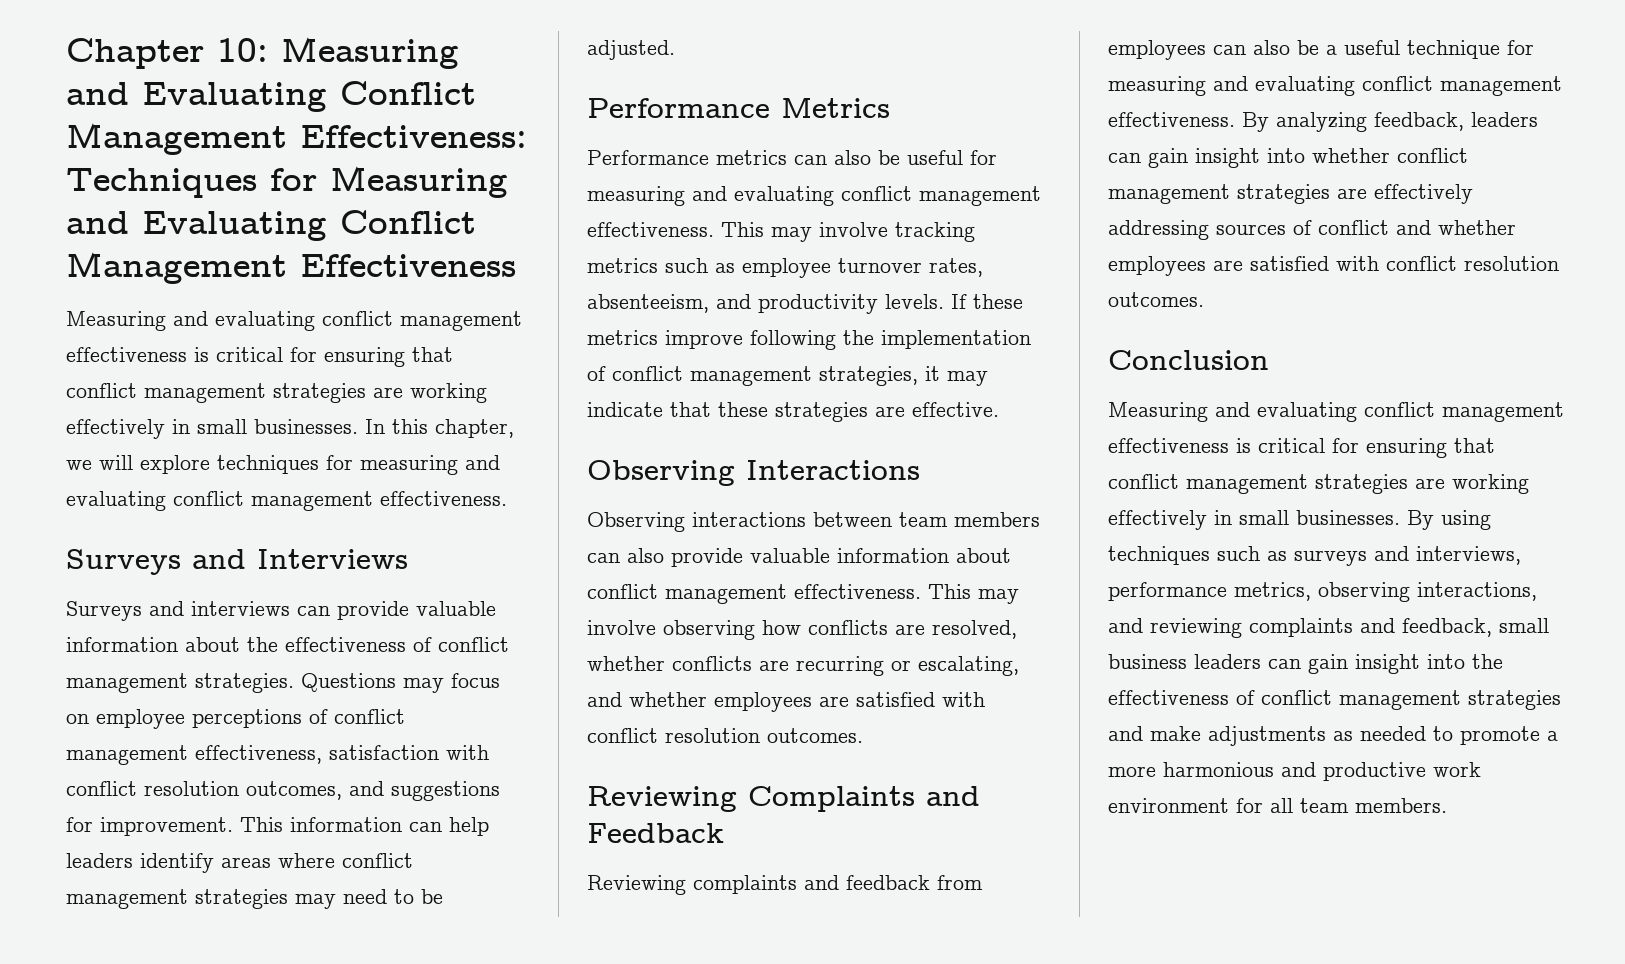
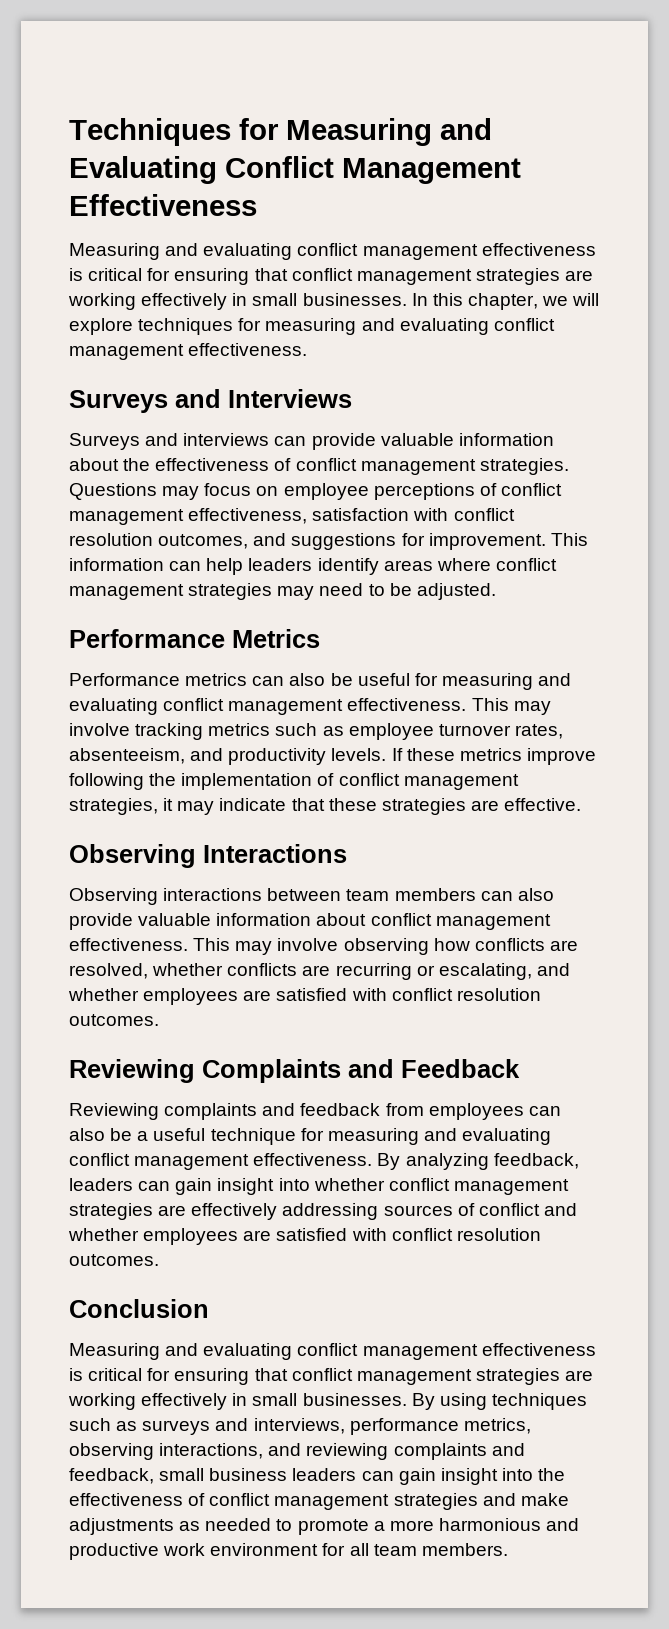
[66,37,459,69] [66,81,476,112] [66,123,527,155] Chapter 10: Measuring and Evaluating Conflict Management Effectiveness: -> (69, 132) none

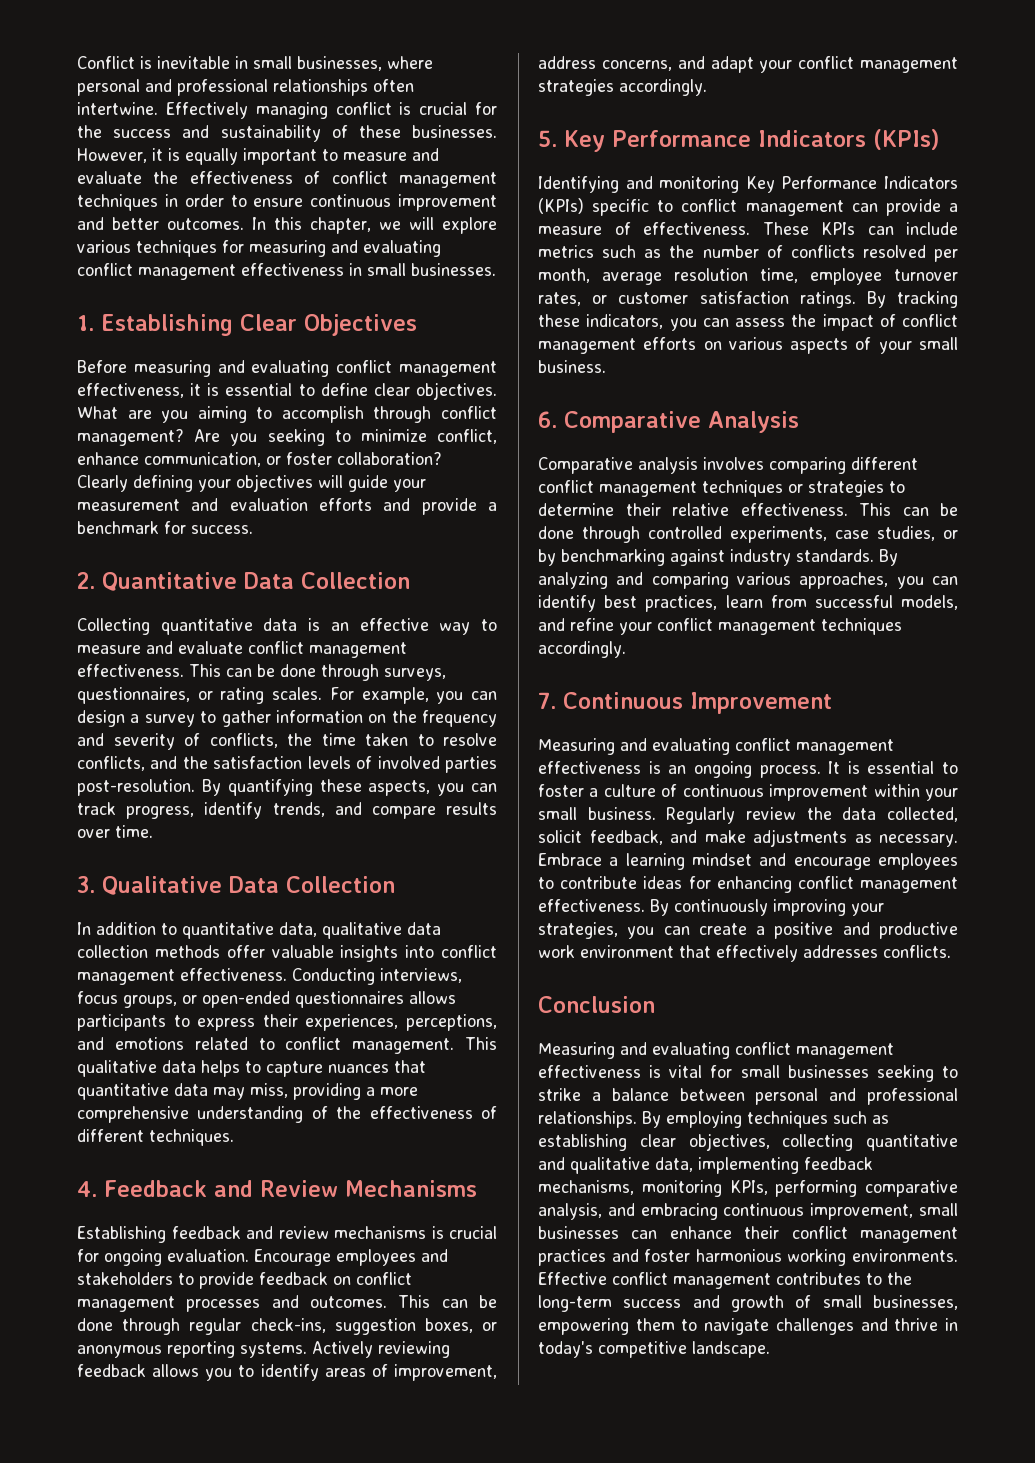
[69,118,492,146] [69,156,521,184] [69,194,257,216] [69,243,596,260] [69,268,594,285] [68,293,600,310] [69,318,555,335] [69,343,308,360] [69,389,352,413] [69,433,554,450] [69,458,569,475] [69,483,562,500] [69,508,515,525] [69,533,588,550] [69,558,557,575] [69,583,496,600] [69,629,320,648] [69,673,572,690] [69,698,551,715] [69,723,563,740] [69,748,596,765] [69,773,519,790] [69,798,582,815] [69,844,347,868] [69,888,554,905] [69,913,551,930] [69,938,578,955] [69,963,570,980] [68,988,541,1005] [69,1014,159,1026] [69,1059,520,1083] [69,1103,561,1120] [69,1128,552,1145] [69,1153,579,1170] [69,1178,569,1195] [69,1203,577,1220] [68,1228,541,1245] [69,1254,159,1266] Techniques for Measuring and Evaluating Conflict Management Effectiveness // Measuring and evaluating conflict management effectiveness is critical for ensuring that conflict management strategies are working effectively in small businesses. In this chapter, we will explore techniques for measuring and evaluating conflict management effectiveness. // Surveys and Interviews // Surveys and interviews can provide valuable information about the effectiveness of conflict management strategies. Questions may focus on employee perceptions of conflict management effectiveness, satisfaction with conflict resolution outcomes, and suggestions for improvement. This information can help leaders identify areas where conflict management strategies may need to be adjusted. // Performance Metrics // Performance metrics can also be useful for measuring and evaluating conflict management effectiveness. This may involve tracking metrics such as employee turnover rates, absenteeism, and productivity levels. If these metrics improve following the implementation of conflict management strategies, it may indicate that these strategies are effective. // Observing Interactions // Observing interactions between team members can also provide valuable information about conflict management effectiveness. This may involve observing how conflicts are resolved, whether conflicts are recurring or escalating, and whether employees are satisfied with conflict resolution outcomes. // Reviewing Complaints and Feedback // Reviewing complaints and feedback from employees can also be a useful technique for measuring and evaluating conflict management effectiveness. By analyzing feedback, leaders can gain insight into whether conflict management strategies are effectively addressing sources of conflict and whether employees are satisfied with conflict resolution outcomes. -> [77,56,433,71] [77,79,414,96] [77,102,497,119] [77,125,497,142] [77,148,439,165] [77,171,497,188] [77,194,497,211] [77,217,497,234] [77,240,441,257] [77,263,496,280] [77,314,417,336] [77,360,498,377] [77,382,497,400] [77,406,497,423] [77,429,498,446] [77,452,442,467] [77,474,426,492] [77,498,497,515] [77,521,253,534] [77,572,410,591] [77,618,498,635] [77,641,407,658] [77,664,446,681] [77,687,498,704] [77,710,497,727] [77,733,497,750] [77,756,497,773] [77,779,497,796] [77,802,498,819] [77,825,153,838] [77,876,395,895] [77,922,441,939] [77,945,497,962] [77,968,462,985] [77,991,456,1008] [77,1014,497,1031] [77,1037,497,1054] [77,1060,426,1077] [77,1083,418,1100] [77,1106,497,1123] [77,1129,234,1146] [77,1180,477,1197] [77,1226,497,1243] [77,1249,448,1266] [77,1272,412,1289] [77,1295,497,1312] [77,1318,498,1335] [77,1341,450,1358] [77,1364,497,1381] [538,56,958,73] [538,79,707,96] [538,129,939,152] [538,176,958,193] [538,198,958,216] [538,222,958,235] [538,245,958,262] [538,268,958,285] [538,291,958,308] [538,314,958,331] [538,337,958,354] [538,360,606,373] [538,411,799,433] [538,457,918,474] [538,480,905,497] [538,503,958,516] [538,526,958,543] [538,549,898,566] [538,572,958,589] [538,595,958,612] [538,618,902,635] [538,641,626,658] [538,692,832,714] [538,738,894,755] [538,761,958,778] [538,784,958,801] [538,807,958,824] [538,829,958,847] [538,853,958,870] [538,876,958,893] [538,899,884,916] [538,922,958,939] [538,945,951,962] Conflict is inevitable in small businesses, where personal and professional relationships often intertwine. Effectively managing conflict is crucial for the success and sustainability of these businesses. However, it is equally important to measure and evaluate the effectiveness of conflict management techniques in order to ensure continuous improvement and better outcomes. In this chapter, we will explore various techniques for measuring and evaluating conflict management effectiveness in small businesses. // 1. Establishing Clear Objectives // Before measuring and evaluating conflict management effectiveness, it is essential to define clear objectives. What are you aiming to accomplish through conflict management? Are you seeking to minimize conflict, enhance communication, or foster collaboration? Clearly defining your objectives will guide your measurement and evaluation efforts and provide a benchmark for success. // 2. Quantitative Data Collection // Collecting quantitative data is an effective way to measure and evaluate conflict management effectiveness. This can be done through surveys, questionnaires, or rating scales. For example, you can design a survey to gather information on the frequency and severity of conflicts, the time taken to resolve conflicts, and the satisfaction levels of involved parties post-resolution. By quantifying these aspects, you can track progress, identify trends, and compare results over time. // 3. Qualitative Data Collection // In addition to quantitative data, qualitative data collection methods offer valuable insights into conflict management effectiveness. Conducting interviews, focus groups, or open-ended questionnaires allows participants to express their experiences, perceptions, and emotions related to conflict management. This qualitative data helps to capture nuances that quantitative data may miss, providing a more comprehensive understanding of the effectiveness of different techniques. // 4. Feedback and Review Mechanisms // Establishing feedback and review mechanisms is crucial for ongoing evaluation. Encourage employees and stakeholders to provide feedback on conflict management processes and outcomes. This can be done through regular check-ins, suggestion boxes, or anonymous reporting systems. Actively reviewing feedback allows you to identify areas of improvement, address concerns, and adapt your conflict management strategies accordingly. // 5. Key Performance Indicators (KPIs) // Identifying and monitoring Key Performance Indicators (KPIs) specific to conflict management can provide a measure of effectiveness. These KPIs can include metrics such as the number of conflicts resolved per month, average resolution time, employee turnover rates, or customer satisfaction ratings. By tracking these indicators, you can assess the impact of conflict management efforts on various aspects of your small business. // 6. Comparative Analysis // Comparative analysis involves comparing different conflict management techniques or strategies to determine their relative effectiveness. This can be done through controlled experiments, case studies, or by benchmarking against industry standards. By analyzing and comparing various approaches, you can identify best practices, learn from successful models, and refine your conflict management techniques accordingly. // 7. Continuous Improvement // Measuring and evaluating conflict management effectiveness is an ongoing process. It is essential to foster a culture of continuous improvement within your small business. Regularly review the data collected, solicit feedback, and make adjustments as necessary. Embrace a learning mindset and encourage employees to contribute ideas for enhancing conflict management effectiveness. By continuously improving your strategies, you can create a positive and productive work environment that effectively addresses conflicts.
[88,1368,594,1385] [68,1393,587,1410] [69,1418,531,1435] [69,1443,525,1460] [69,1468,566,1485] [69,1493,569,1510] [69,1518,580,1535] [69,1543,508,1560] critical for ensuring that conflict management strategies are working effectively in small businesses. By using techniques such as surveys and interviews, performance metrics, observing interactions, and reviewing complaints and feedback, small business leaders can gain insight into the effectiveness of conflict management strategies and make adjustments as needed to promote a more harmonious and productive work environment for all team members. -> [669,1065,958,1082] [538,1088,958,1105] [538,1111,889,1128] [538,1133,958,1151] [538,1157,873,1174] [538,1180,958,1197] [538,1203,958,1220] [538,1226,958,1243] [538,1249,958,1266] [538,1272,912,1289] [538,1295,958,1312] [538,1318,958,1335] [538,1341,770,1358] vital for small businesses seeking to strike a balance between personal and professional relationships. By employing techniques such as establishing clear objectives, collecting quantitative and qualitative data, implementing feedback mechanisms, monitoring KPIs, performing comparative analysis, and embracing continuous improvement, small businesses can enhance their conflict management practices and foster harmonious working environments. Effective conflict management contributes to the long-term success and growth of small businesses, empowering them to navigate challenges and thrive in today's competitive landscape.

